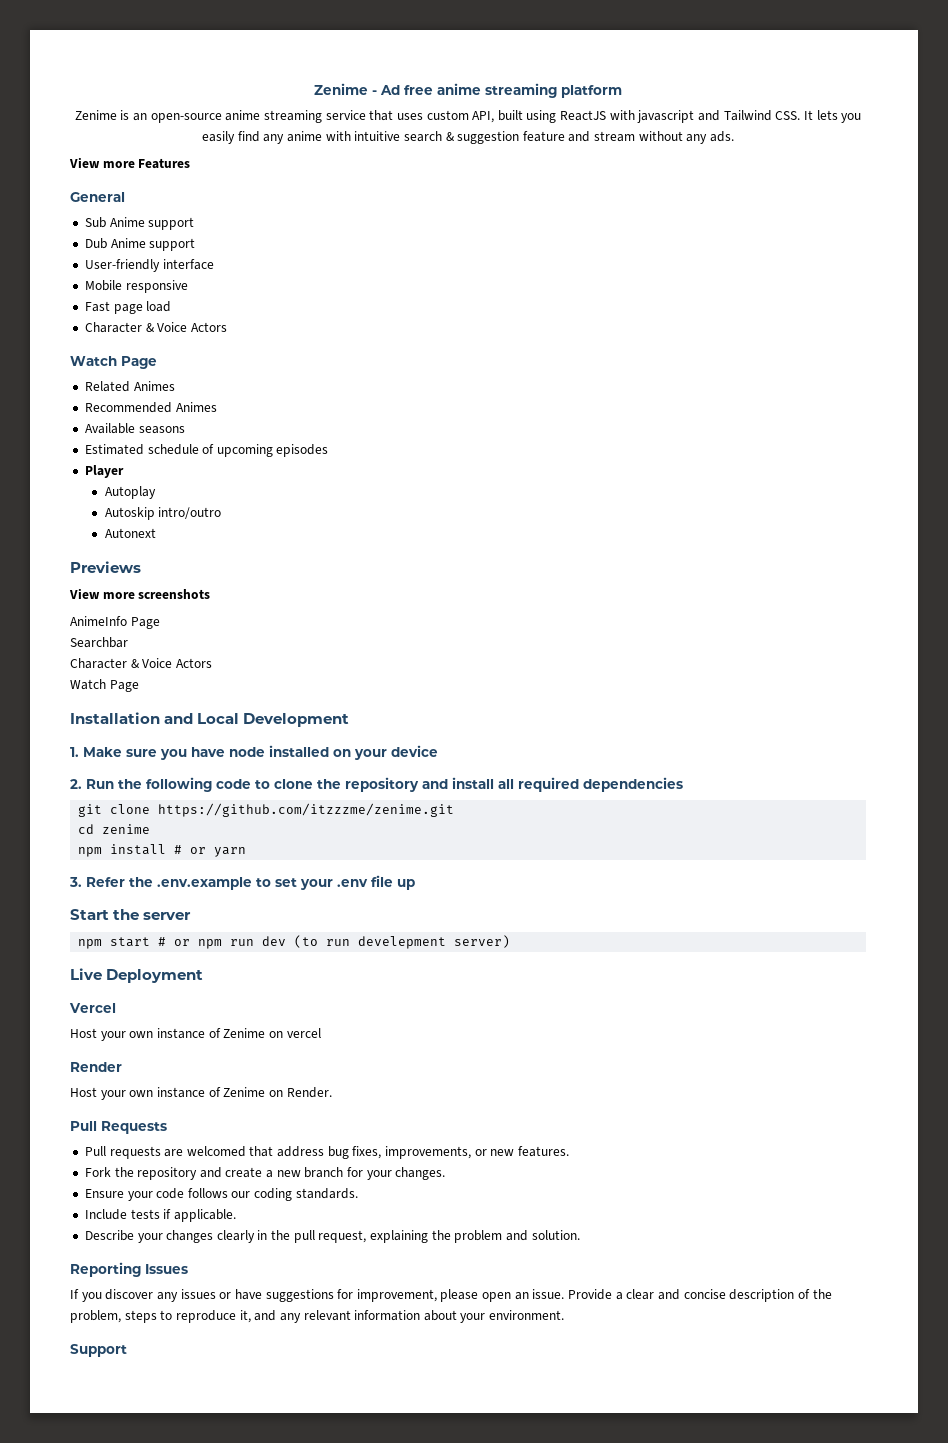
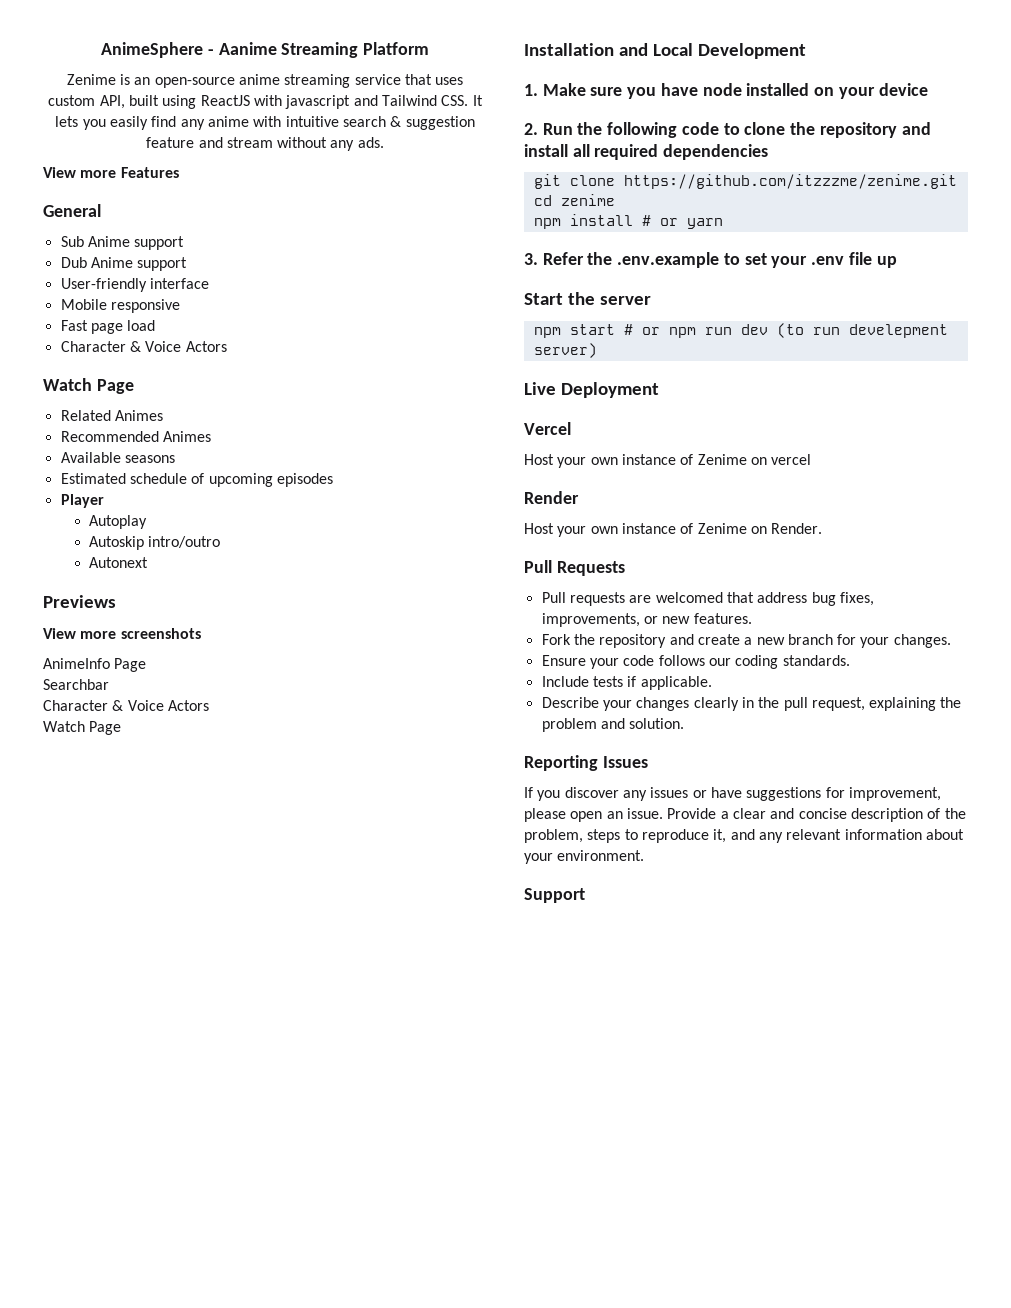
[314,83,622,98] Zenime - Ad free anime streaming platform -> [101,42,429,58] AnimeSphere - Aanime Streaming Platform

